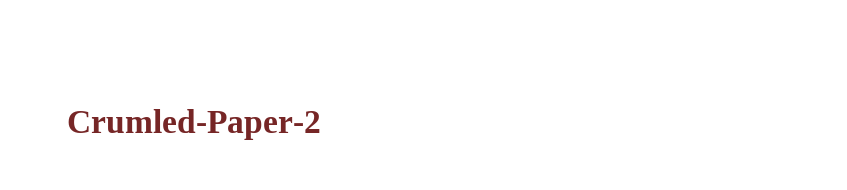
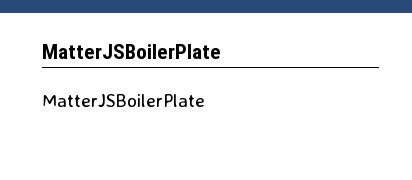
[67,109,321,140] Crumled-Paper-2 -> [42,44,221,59] [42,94,205,107] MatterJSBoilerPlate // MatterJSBoilerPlate

